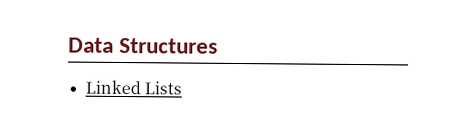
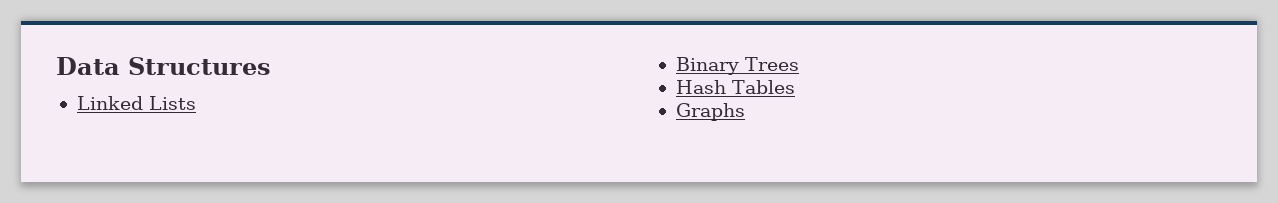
(182, 88) none -> [675,57,799,75] [675,80,795,94] [675,103,745,121] // Binary Trees // Hash Tables // Graphs

